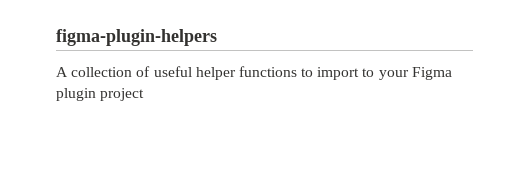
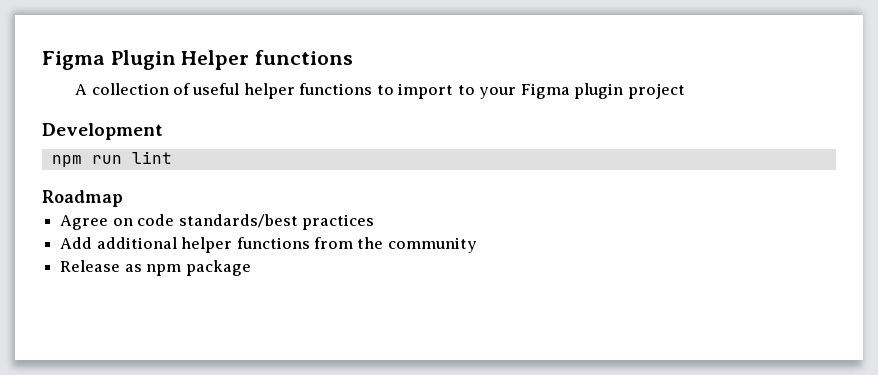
[56,29,217,46] figma-plugin-helpers -> [42,50,354,70] Figma Plugin Helper functions
(145, 94) none -> [42,123,163,140] [51,151,172,167] [42,190,123,207] [60,214,374,230] [60,237,477,253] [60,260,251,276] // Development // npm run lint // Roadmap // Agree on code standards/best practices // Add additional helper functions from the community // Release as npm package

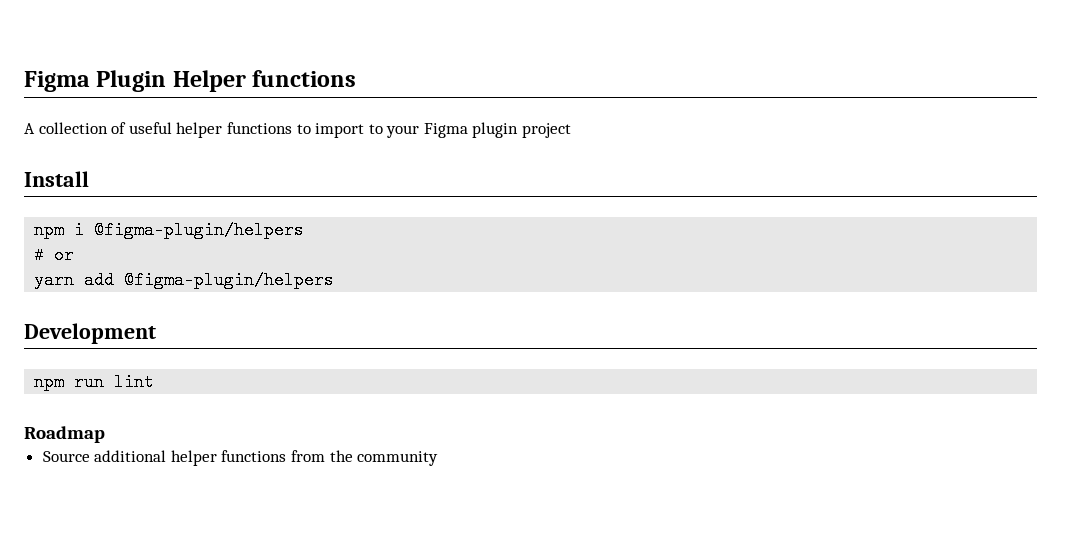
(685, 91) none -> [24,171,89,187] [34,221,305,239] [34,246,75,264] [34,271,335,289] // Install // npm i @figma-plugin/helpers // # or // yarn add @figma-plugin/helpers
[60,214,374,230] [60,237,93,249] Agree on code standards/best practices // Add -> [42,451,90,462] Source
[60,260,251,276] // Release as npm package -> (439, 458) none

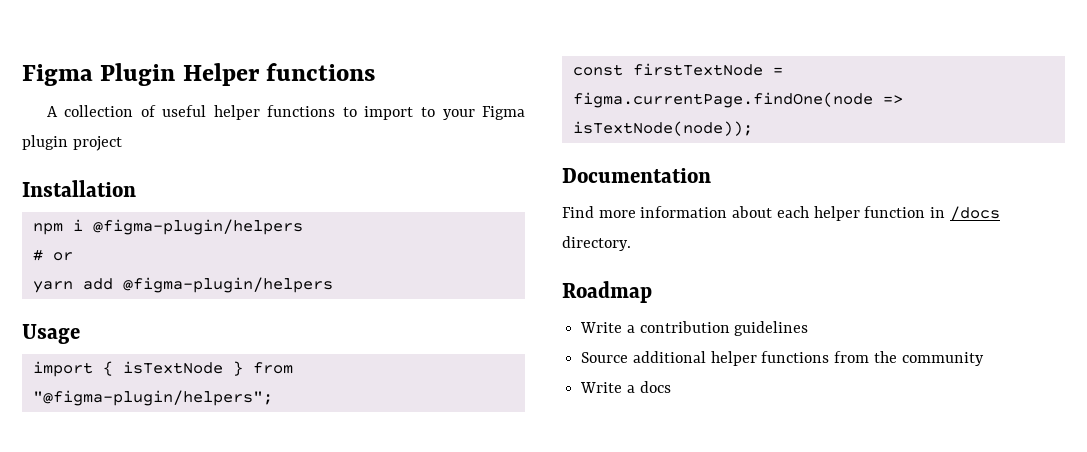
[24,171,89,187] Install -> [22,180,136,197] Installation
[24,323,156,344] [34,373,155,391] [24,426,105,443] Development // npm run lint // Roadmap -> [22,324,80,344] [32,361,293,377] [32,390,273,406] [572,63,783,76] [572,92,903,108] [572,121,753,136] [562,168,711,183] [562,206,1000,221] [562,236,631,251] [562,281,652,303] [580,321,809,336] Usage // import { isTextNode } from "@figma-plugin/helpers"; // const firstTextNode = figma.currentPage.findOne(node => isTextNode(node)); // Documentation // Find more information about each helper function in /docs directory. // Roadmap // Write a contribution guidelines
(439, 458) none -> [580,381,671,393] // Write a docs

